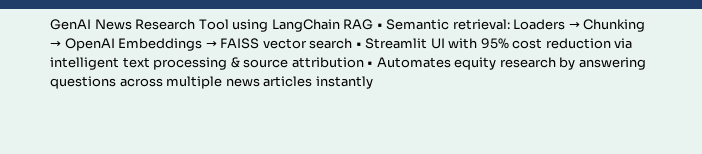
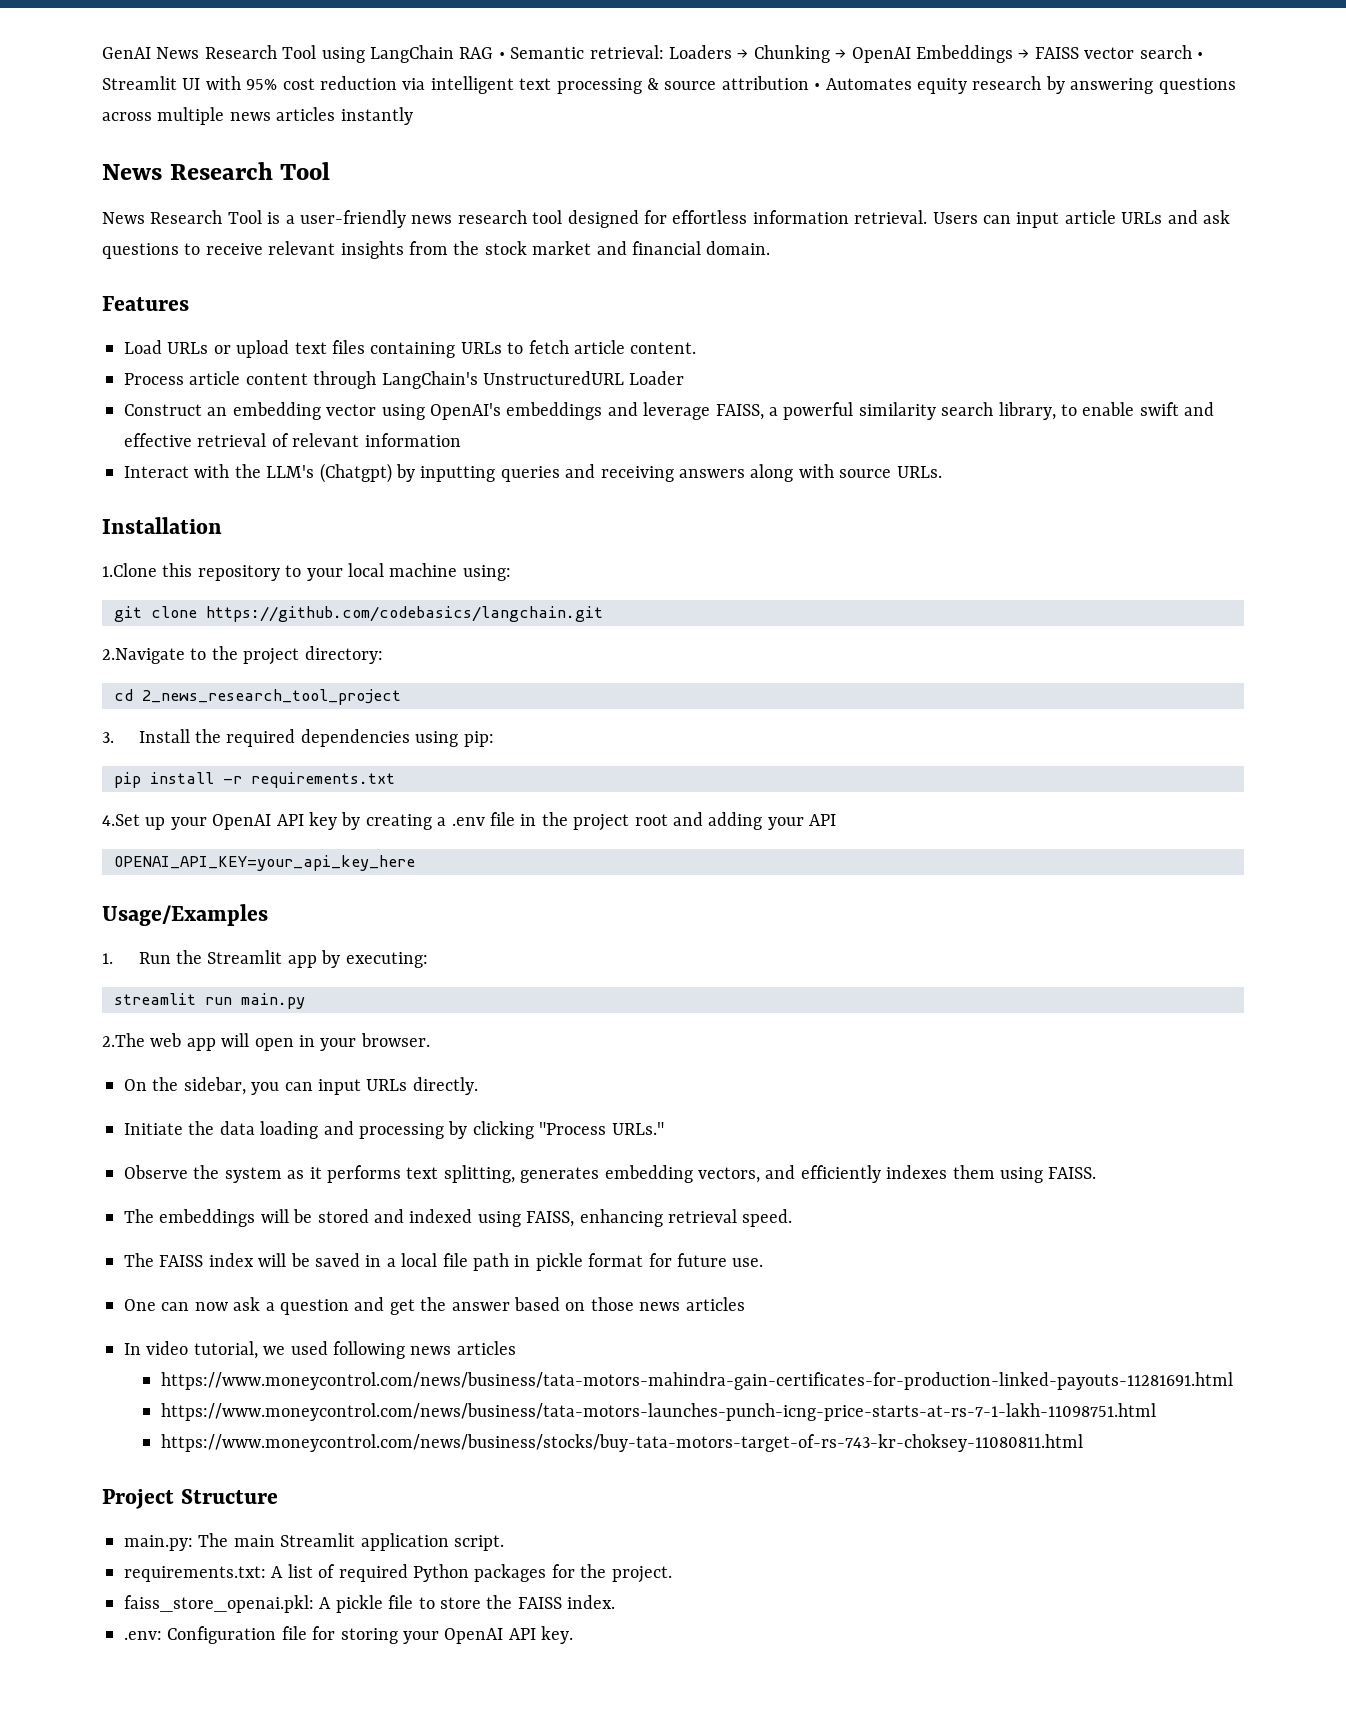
(373, 82) none -> [102,162,331,180] [102,210,1230,228] [102,241,771,259] [102,296,189,311] [124,340,697,358] [124,371,685,389] [124,402,1215,420] [124,433,461,447] [124,463,942,483] [102,517,222,534] [102,563,511,581] [114,606,603,622] [102,646,383,665] [114,689,401,705] [102,729,494,747] [114,772,395,788] [102,812,837,831] [114,855,415,871] [102,904,268,926] [102,950,428,968] [114,993,305,1009] [102,1033,430,1051] [124,1077,478,1095] [124,1121,664,1139] [124,1165,1097,1183] [124,1209,793,1227] [124,1253,764,1271] [124,1297,745,1315] [124,1341,516,1359] [160,1372,1233,1390] [160,1403,1156,1421] [160,1434,1083,1452] [102,1489,278,1509] [124,1533,504,1551] [124,1564,672,1583] [124,1595,616,1613] [124,1626,574,1644] // News Research Tool // News Research Tool is a user-friendly news research tool designed for effortless information retrieval. Users can input article URLs and ask questions to receive relevant insights from the stock market and financial domain. // Features // Load URLs or upload text files containing URLs to fetch article content. // Process article content through LangChain's UnstructuredURL Loader // Construct an embedding vector using OpenAI's embeddings and leverage FAISS, a powerful similarity search library, to enable swift and effective retrieval of relevant information // Interact with the LLM's (Chatgpt) by inputting queries and receiving answers along with source URLs. // Installation // 1.Clone this repository to your local machine using: // git clone https://github.com/codebasics/langchain.git // 2.Navigate to the project directory: // cd 2_news_research_tool_project // 3. Install the required dependencies using pip: // pip install -r requirements.txt // 4.Set up your OpenAI API key by creating a .env file in the project root and adding your API // OPENAI_API_KEY=your_api_key_here // Usage/Examples // 1. Run the Streamlit app by executing: // streamlit run main.py // 2.The web app will open in your browser. // On the sidebar, you can input URLs directly. // Initiate the data loading and processing by clicking "Process URLs." // Observe the system as it performs text splitting, generates embedding vectors, and efficiently indexes them using FAISS. // The embeddings will be stored and indexed using FAISS, enhancing retrieval speed. // The FAISS index will be saved in a local file path in pickle format for future use. // One can now ask a question and get the answer based on those news articles // In video tutorial, we used following news articles // https://www.moneycontrol.com/news/business/tata-motors-mahindra-gain-certificates-for-production-linked-payouts-11281691.html // https://www.moneycontrol.com/news/business/tata-motors-launches-punch-icng-price-starts-at-rs-7-1-lakh-11098751.html // https://www.moneycontrol.com/news/business/stocks/buy-tata-motors-target-of-rs-743-kr-choksey-11080811.html // Project Structure // main.py: The main Streamlit application script. // requirements.txt: A list of required Python packages for the project. // faiss_store_openai.pkl: A pickle file to store the FAISS index. // .env: Configuration file for storing your OpenAI API key.

